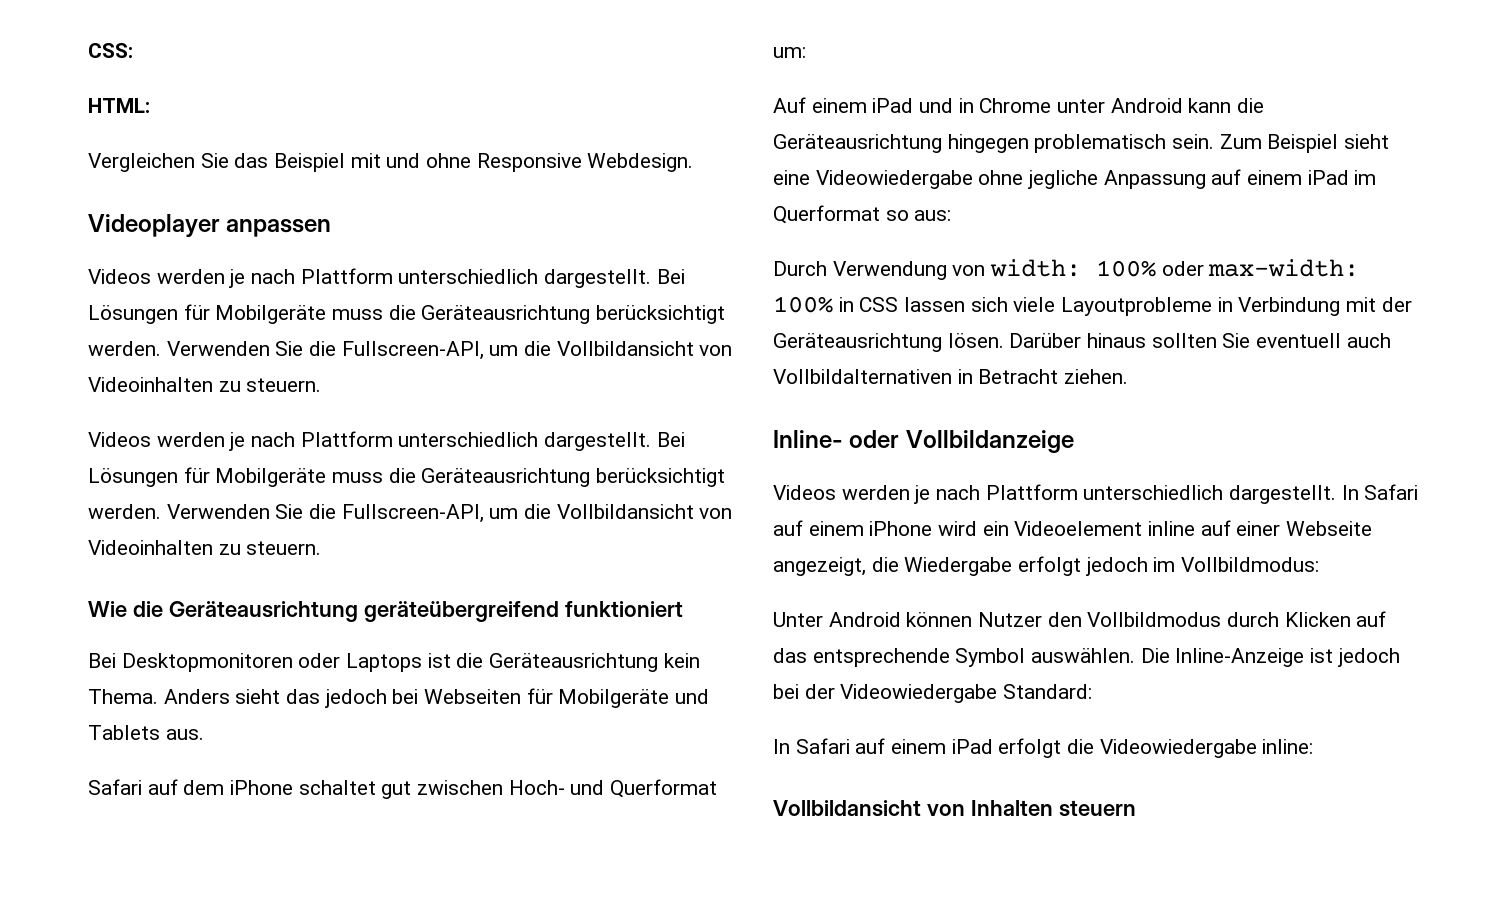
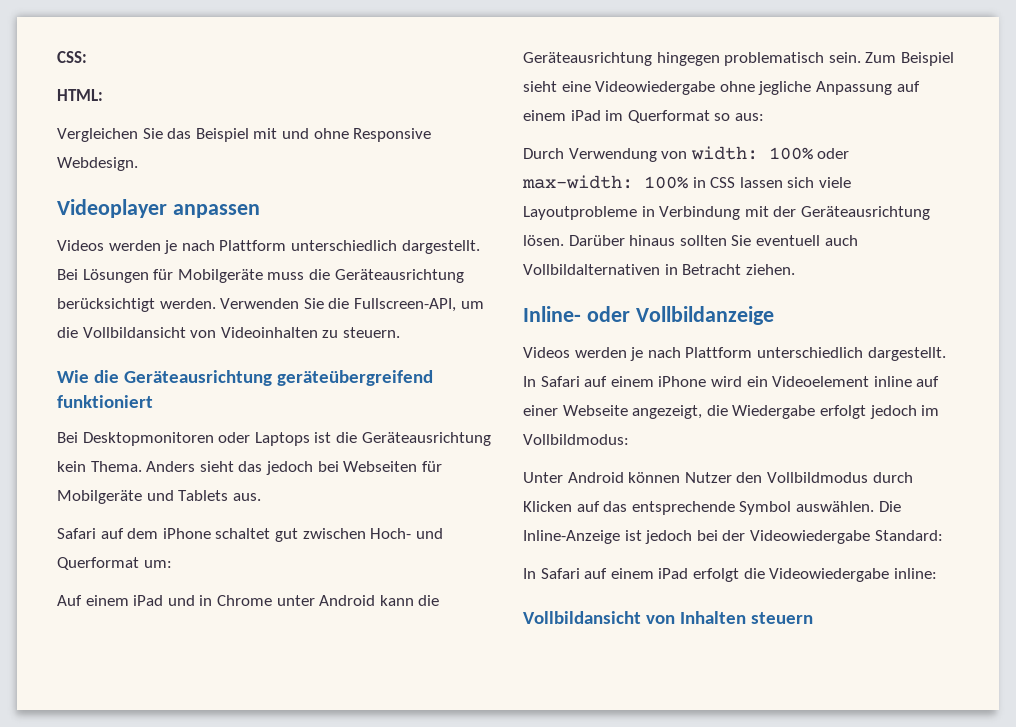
[88,431,685,451] [88,467,726,487] [88,504,733,523] [88,540,322,555] // Videos werden je nach Plattform unterschiedlich dargestellt. Bei Lösungen für Mobilgeräte muss die Geräteausrichtung berücksichtigt werden. Verwenden Sie die Fullscreen-API, um die Vollbildansicht von Videoinhalten zu steuern. -> (400, 332) none

